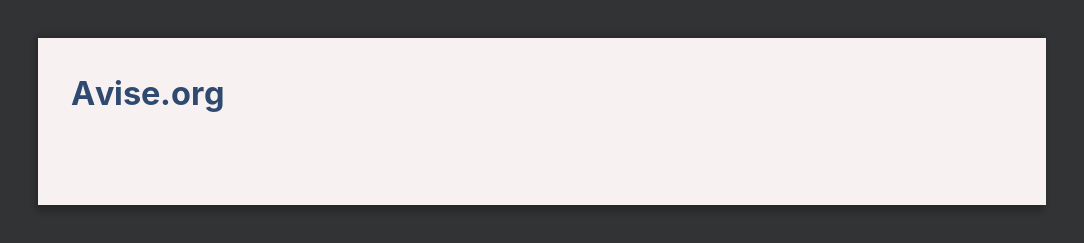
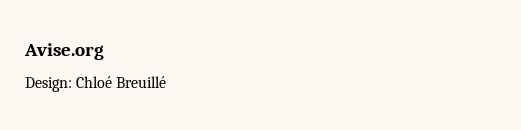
(225, 96) none -> [25,76,167,92] // Design: Chloé Breuillé

